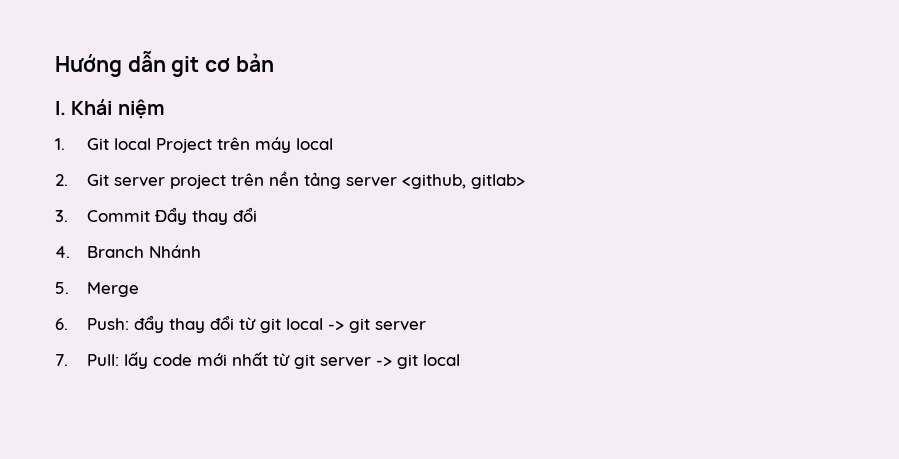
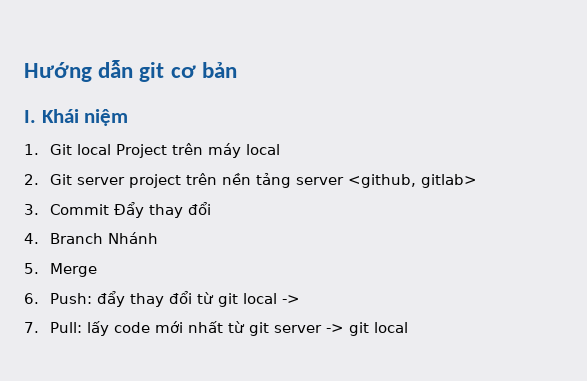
[349,318,427,333] git server -> (300, 299) none

